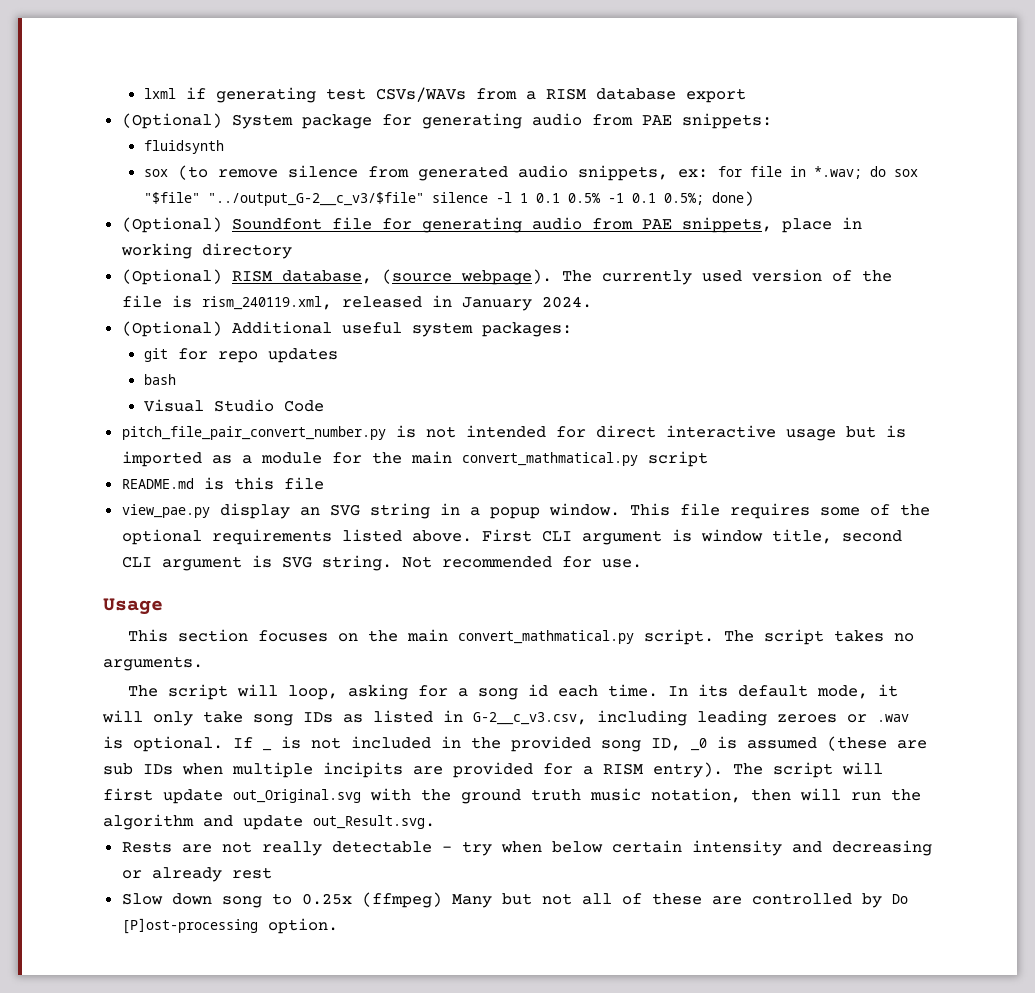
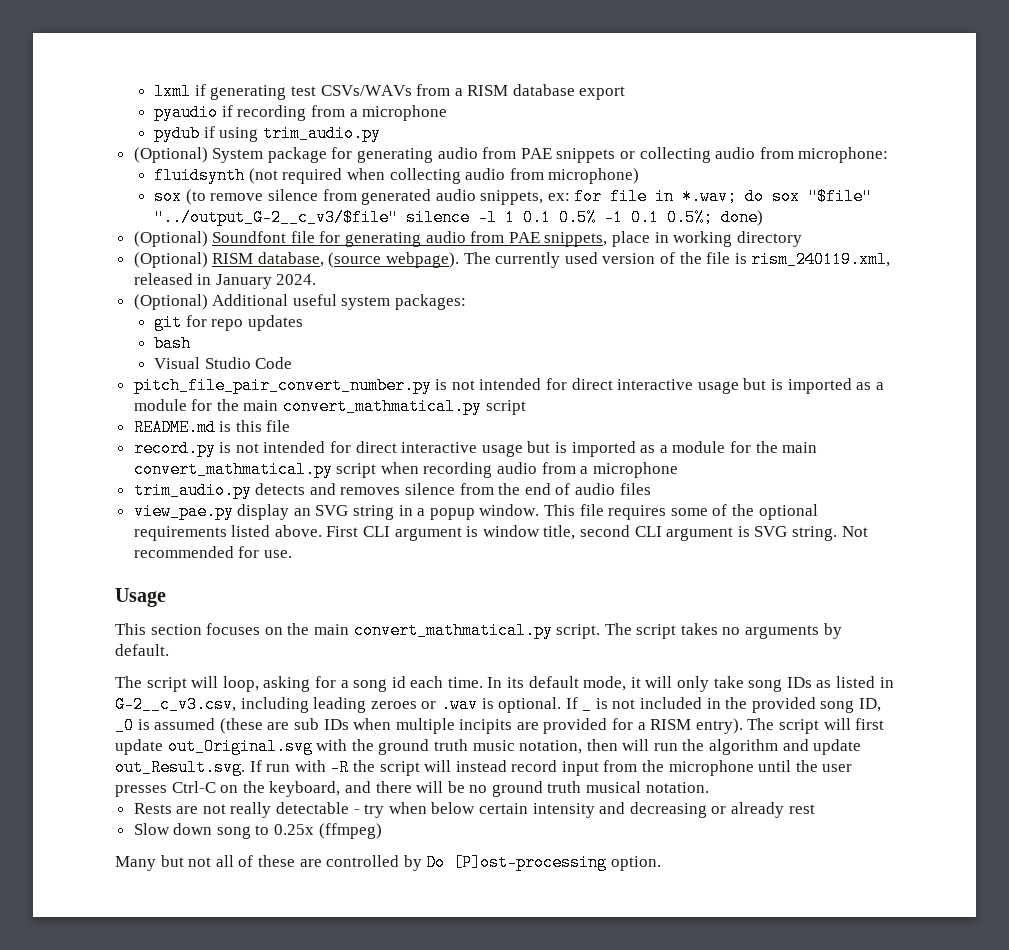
(747, 95) none -> [154,104,448,121] [154,125,381,142] // pyaudio if recording from a microphone // pydub if using trim_audio.py
[681,113,772,129] [144,140,225,154] snippets: // fluidsynth -> [556,147,889,163] [154,167,640,184] snippets or collecting audio from microphone: // fluidsynth (not required when collecting audio from microphone)
(324, 483) none -> [133,440,818,457] [133,461,678,478] [133,482,651,499] // record.py is not intended for direct interactive usage but is imported as a module for the main convert_mathmatical.py script when recording audio from a microphone // trim_audio.py detects and removes silence from the end of audio files
[103,656,203,671] arguments. -> [745,623,842,639] [115,644,169,656] arguments by default.
(435, 822) none -> [249,759,853,776] [115,781,709,797] If run with -R the script will instead record input from the microphone until the user presses Ctrl-C on the keyboard, and there will be no ground truth musical notation.
(442, 900) none -> (382, 831) //

